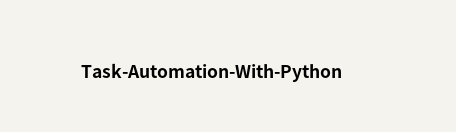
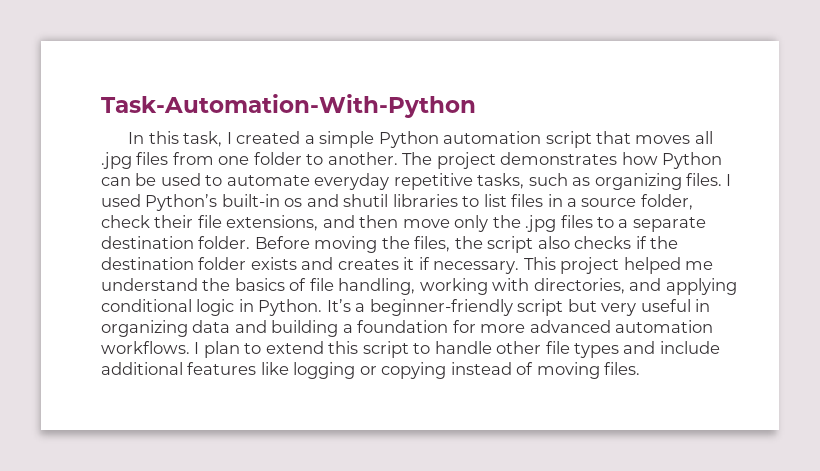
(342, 72) none -> [128,131,713,148] [101,152,723,169] [101,173,732,190] [101,194,693,211] [101,215,706,232] [101,236,679,253] [101,257,714,274] [101,278,737,295] [101,299,711,316] [101,320,714,337] [101,341,720,358] [101,362,641,379] // In this task, I created a simple Python automation script that moves all .jpg files from one folder to another. The project demonstrates how Python can be used to automate everyday repetitive tasks, such as organizing files. I used Python’s built-in os and shutil libraries to list files in a source folder, check their file extensions, and then move only the .jpg files to a separate destination folder. Before moving the files, the script also checks if the destination folder exists and creates it if necessary. This project helped me understand the basics of file handling, working with directories, and applying conditional logic in Python. It’s a beginner-friendly script but very useful in organizing data and building a foundation for more advanced automation workflows. I plan to extend this script to handle other file types and include additional features like logging or copying instead of moving files.

